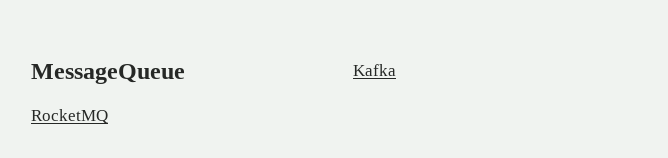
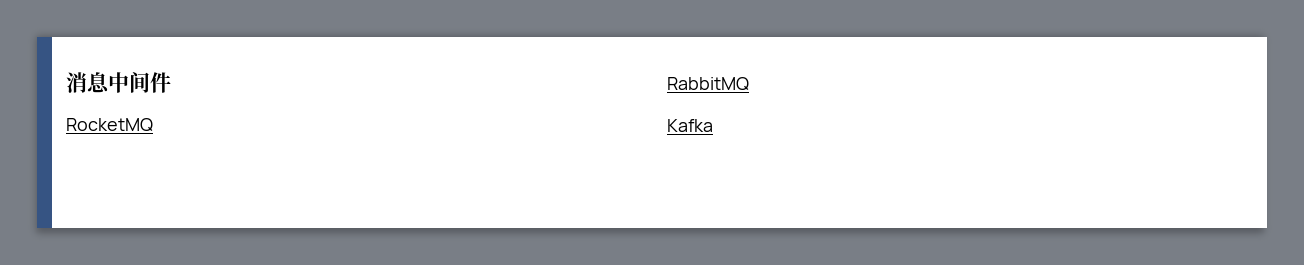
[31,64,185,84] MessageQueue -> [66,72,171,93] 消息中间件
(108, 116) none -> [667,77,749,91] // RabbitMQ

